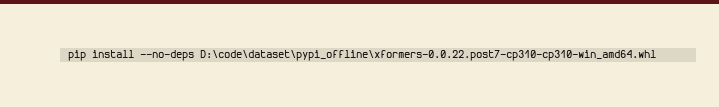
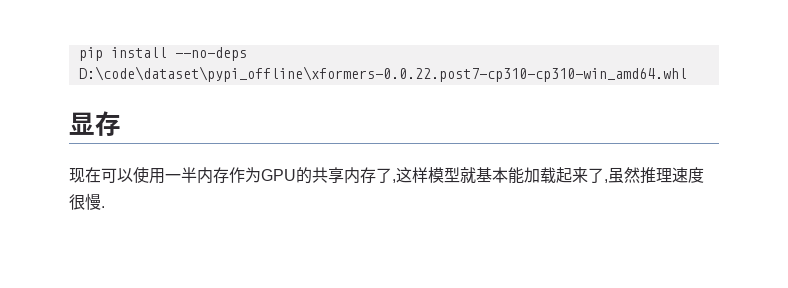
(656, 55) none -> [69,111,121,136] [69,167,704,184] [69,193,105,210] // 显存 // 现在可以使用一半内存作为GPU的共享内存了,这样模型就基本能加载起来了,虽然推理速度很慢.

